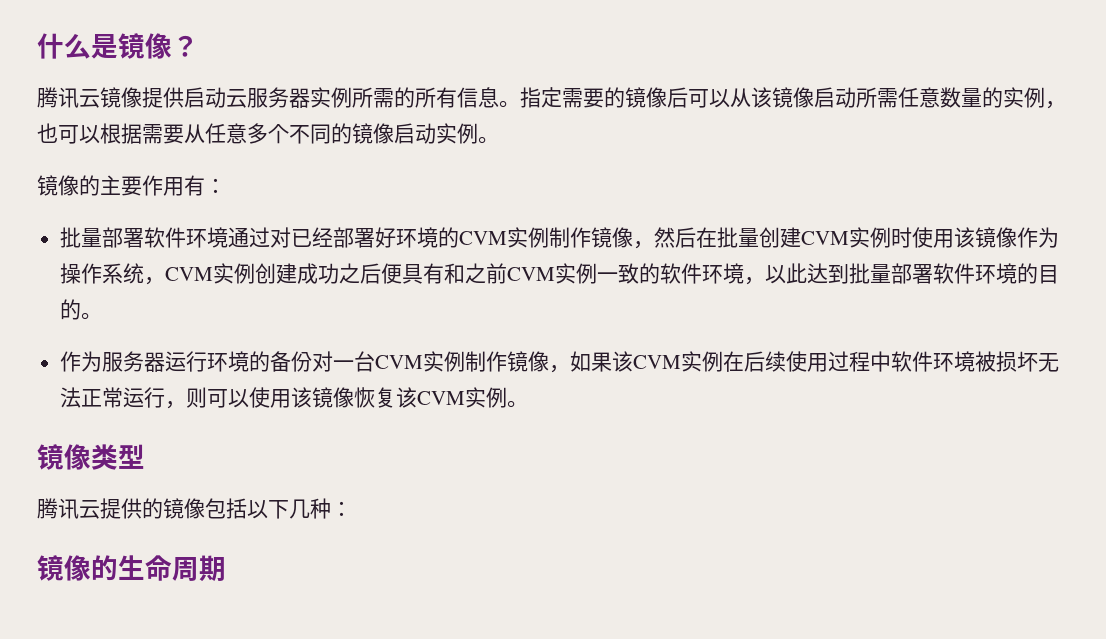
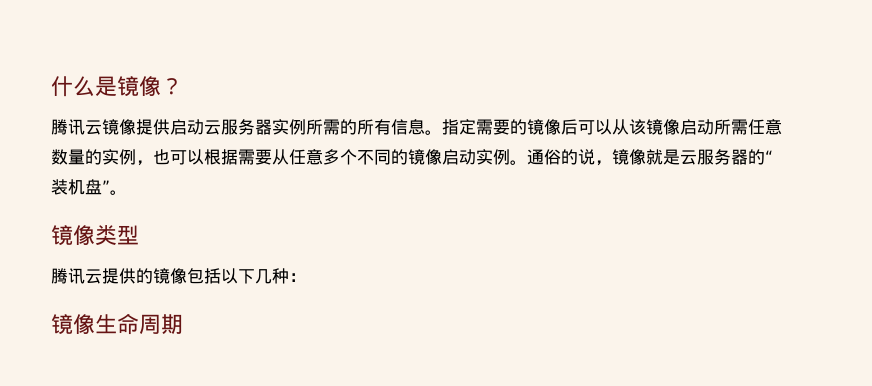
[37,175,226,196] [60,227,1060,249] [60,263,1060,285] [60,299,103,320] [60,351,1060,373] [60,387,508,409] // 镜像的主要作用有： // 批量部署软件环境通过对已经部署好环境的CVM实例制作镜像，然后在批量创建CVM实例时使用该镜像作为操作系统，CVM实例创建成功之后便具有和之前CVM实例一致的软件环境，以此达到批量部署软件环境的目的。 // 作为服务器运行环境的备份对一台CVM实例制作镜像，如果该CVM实例在后续使用过程中软件环境被损坏无法正常运行，则可以使用该镜像恢复该CVM实例 -> [527,149,773,166] [51,179,110,195] 通俗的说，镜像就是云服务器的“装机盘”
[91,555,118,581] 的 -> (95, 324) none

